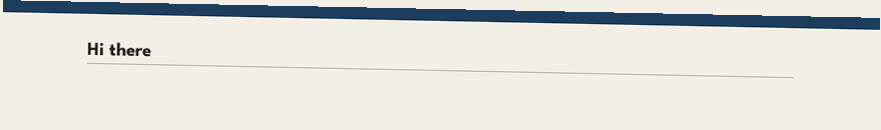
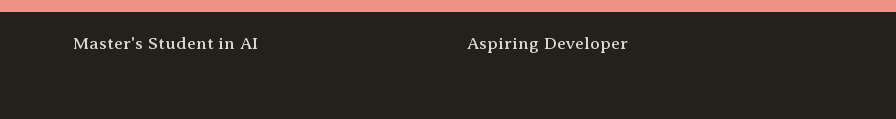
[87,41,152,58] Hi there -> [73,37,259,49] [467,37,628,53] Master's Student in AI // Aspiring Developer

